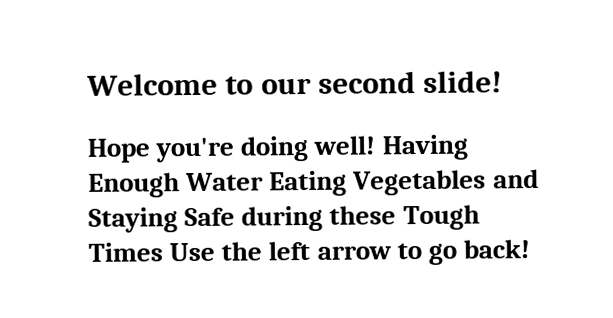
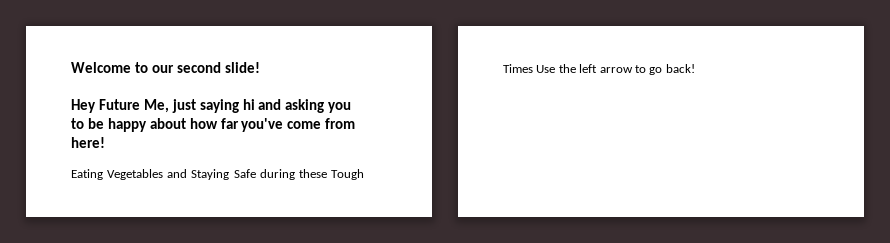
[87,134,469,163] [88,172,265,198] Hope you're doing well! Having Enough Water -> [71,99,352,113] [71,118,356,132] [71,137,105,148] Hey Future Me, just saying hi and asking you to be happy about how far you've come from here! //

